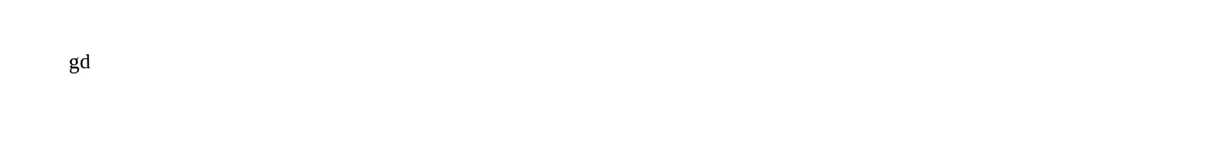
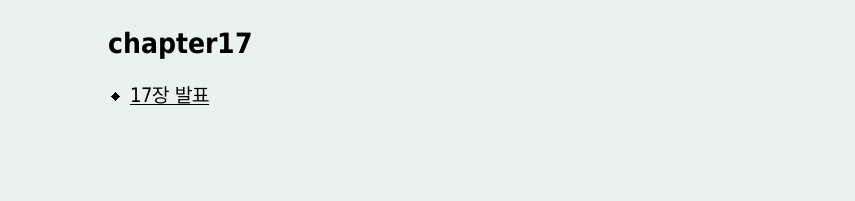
[68,54,91,74] gd -> [108,31,253,59] [130,86,209,104] chapter17 // 17장 발표

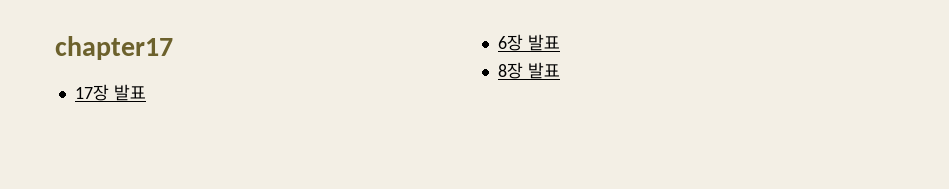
(209, 95) none -> [497,34,560,51] [497,62,560,79] // 6장 발표 // 8장 발표

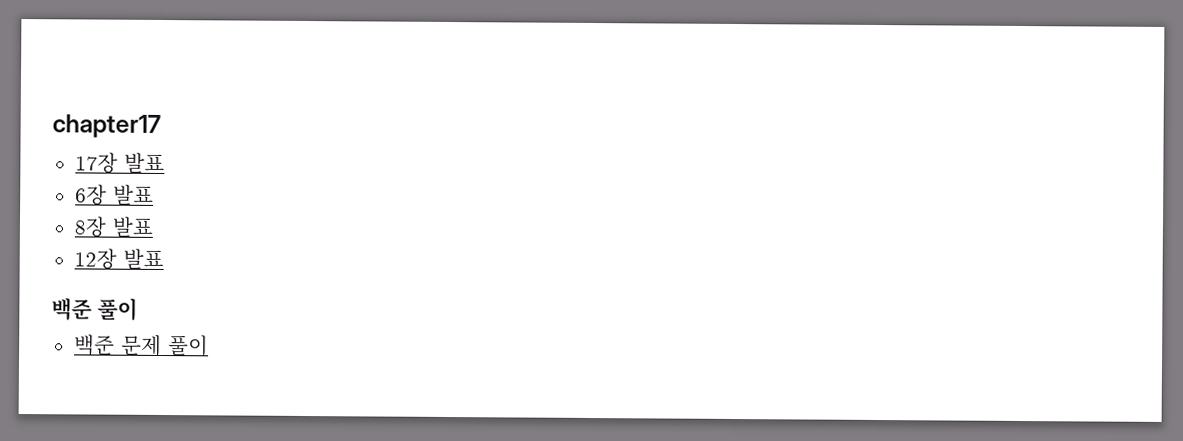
(560, 70) none -> [73,248,164,270] [51,297,138,321] [73,334,209,357] // 12장 발표 // 백준 풀이 // 백준 문제 풀이

